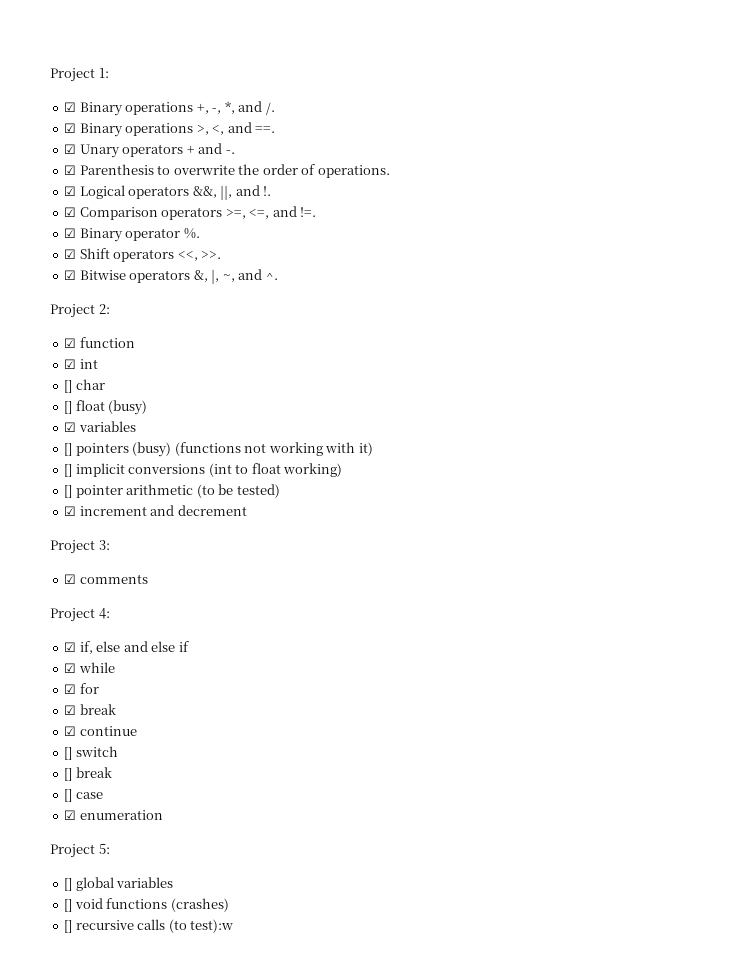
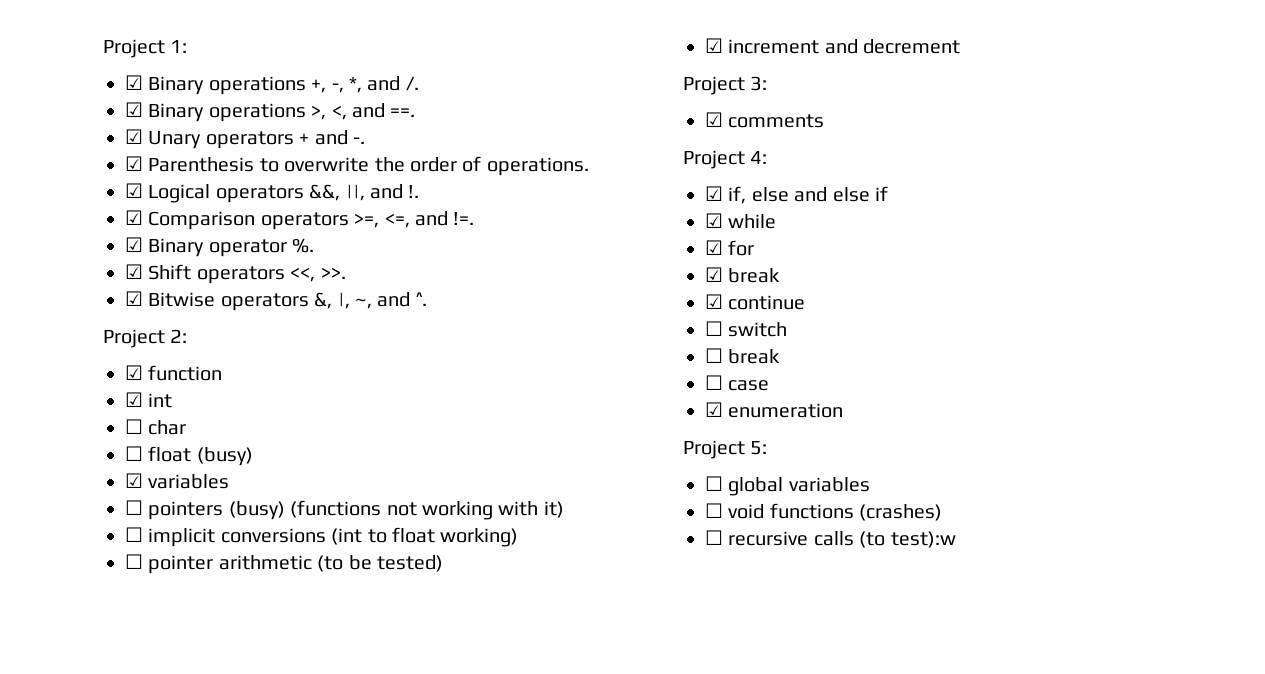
[64,380,73,393] [] -> [125,419,143,434] ☐
[64,401,73,414] [] -> [125,446,143,461] ☐
[64,443,73,456] [] -> [125,500,143,515] ☐
[64,464,73,477] [] -> [125,527,143,542] ☐
[64,485,73,498] [] -> [125,554,143,569] ☐
[64,747,73,760] [] -> [705,321,723,336] ☐
[64,767,112,781] [64,789,73,802] [] break // [] -> [705,348,781,364] [705,375,723,390] ☐ break // ☐
[64,878,73,891] [] -> [705,476,723,491] ☐
[64,899,73,912] [] -> [705,503,723,518] ☐
[64,920,73,933] [] -> [705,530,723,545] ☐

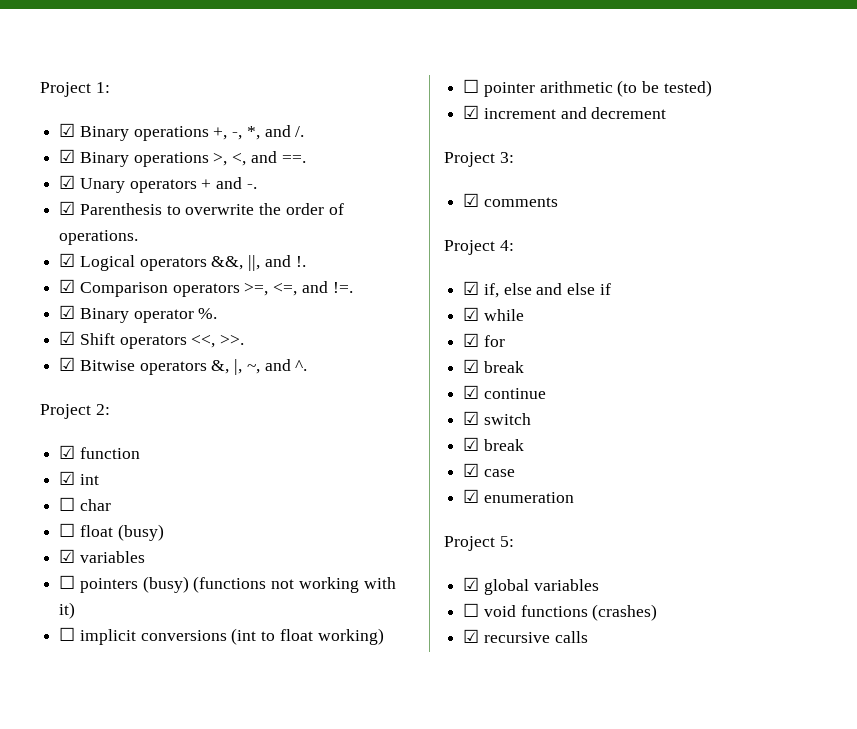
[705,321,723,336] ☐ -> [463,411,480,425] ☑
[705,348,781,364] [705,375,723,390] ☐ break // ☐ -> [463,437,524,451] [463,463,480,477] ☑ break // ☑
[705,476,723,491] ☐ -> [463,577,480,591] ☑
[705,530,723,545] ☐ -> [463,629,480,643] ☑
[859,531,956,548] (to test):w -> (588, 637) none

